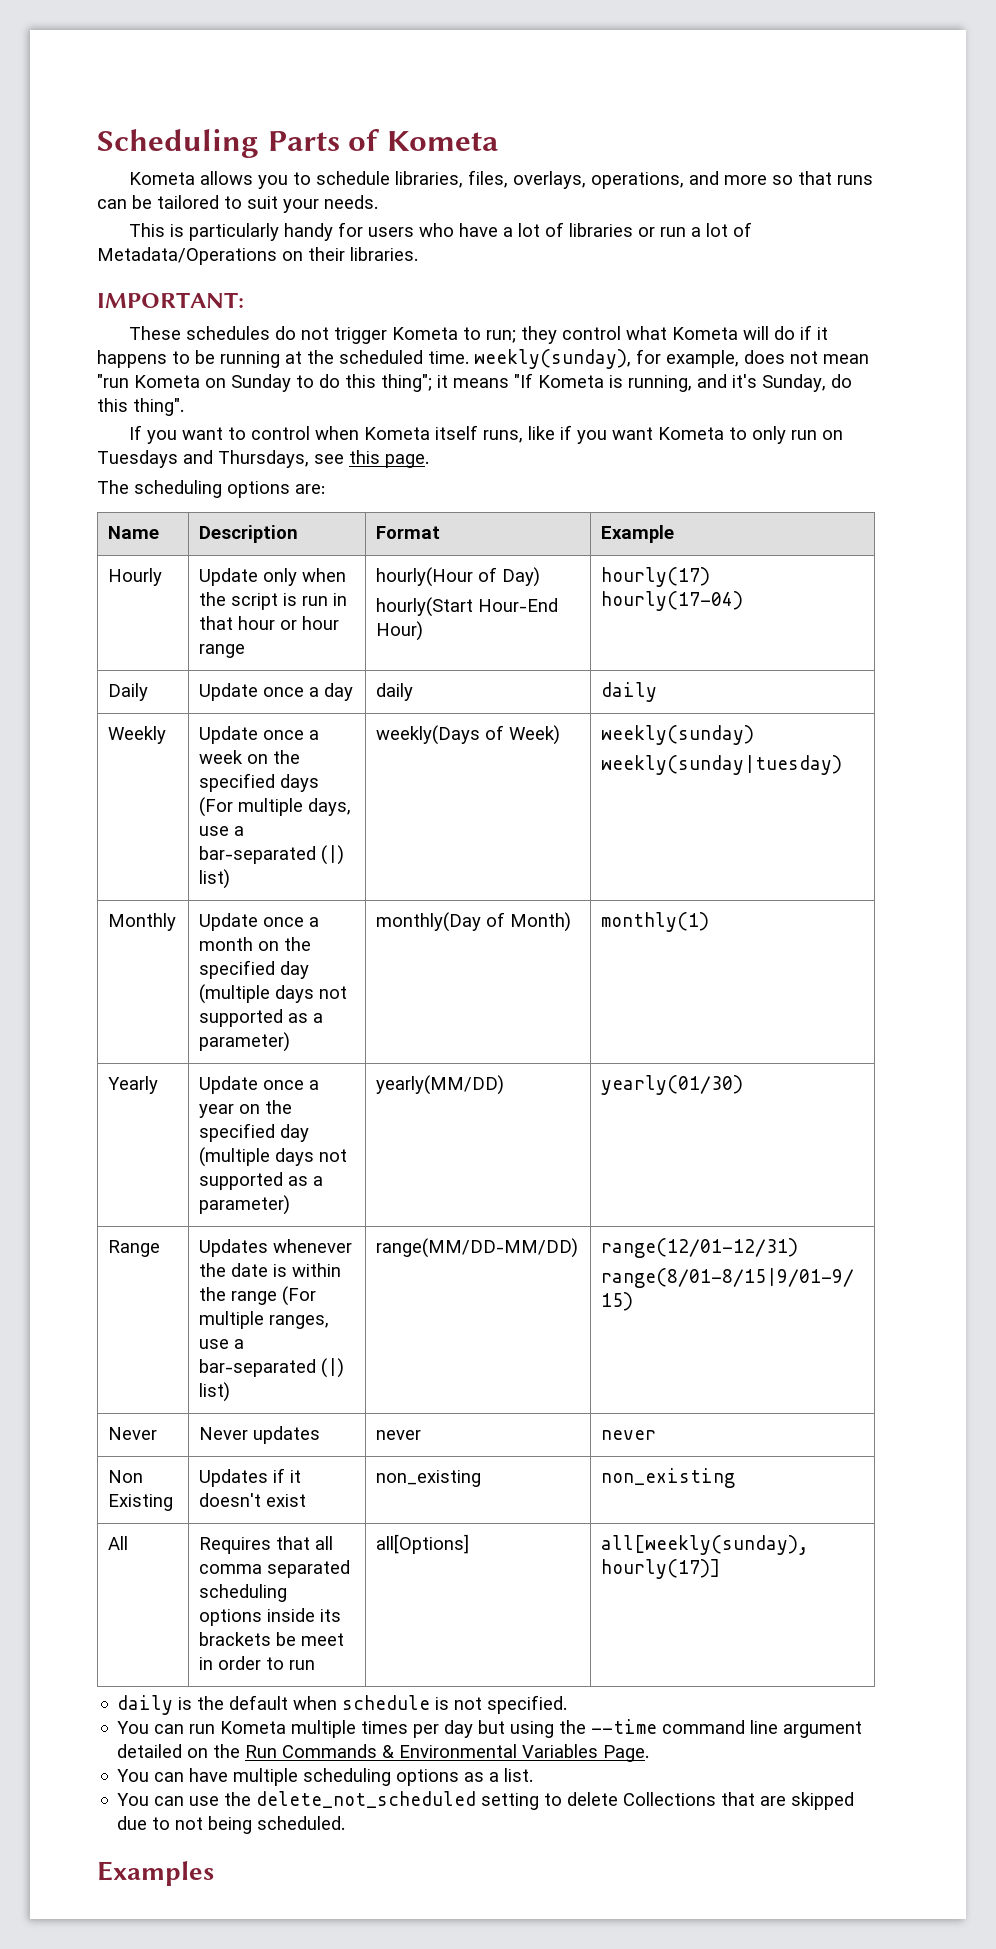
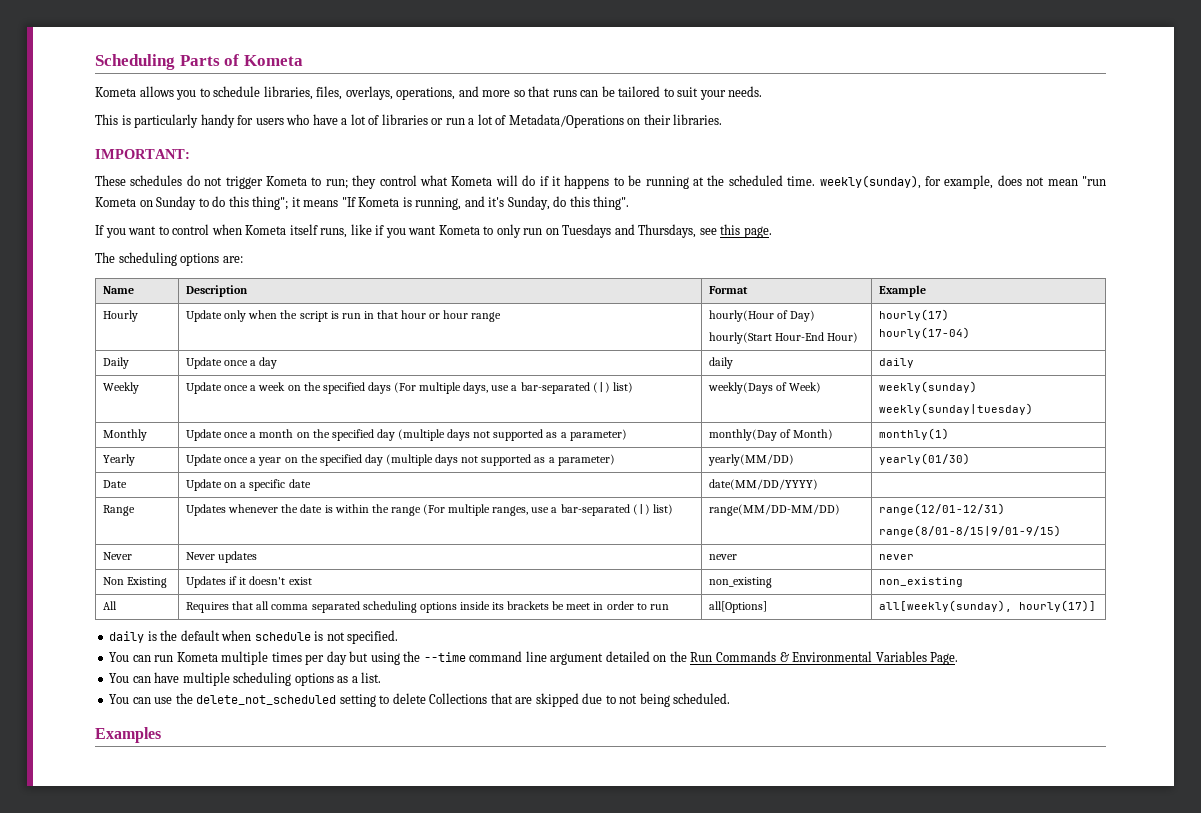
(744, 1085) none -> [103,480,128,488] [186,479,311,491] [709,479,819,490] // Date | Update on a specific date | date(MM/DD/YYYY) |

